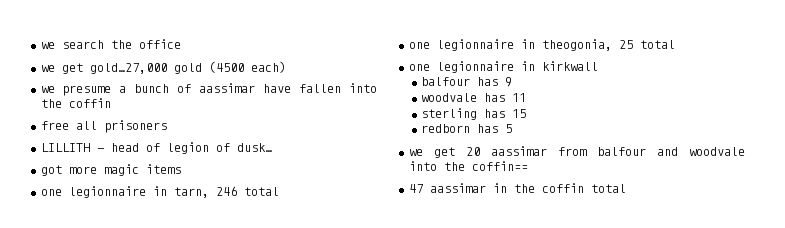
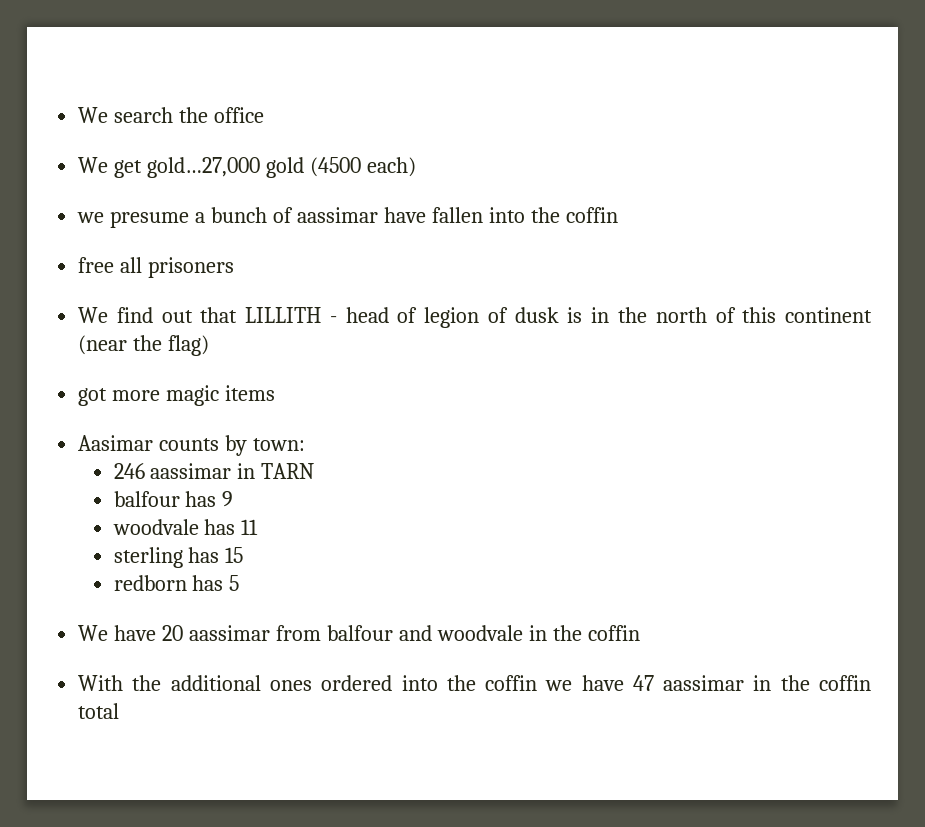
[40,42,55,49] we -> [78,107,109,123] We
[40,65,55,72] we -> [78,157,109,173] We
(167, 126) none -> [78,307,238,323] We find out that
[236,143,272,152] [40,164,181,176] [40,186,279,198] [408,39,675,51] [408,61,598,73] dusk… // got more magic items // one legionnaire in tarn, 246 total // one legionnaire in theogonia, 25 total // one legionnaire in kirkwall -> [514,307,872,323] [78,335,210,356] [78,385,276,406] [78,435,306,456] [113,463,315,479] dusk is in the north of this continent (near the flag) // got more magic items // Aasimar counts by town: // 246 aassimar in TARN
[408,147,455,158] we get -> [78,625,157,641] We have
[408,161,528,171] into the coffin== // -> [528,625,640,641] [78,675,624,691] in the coffin // With the additional ones ordered into the coffin we have

